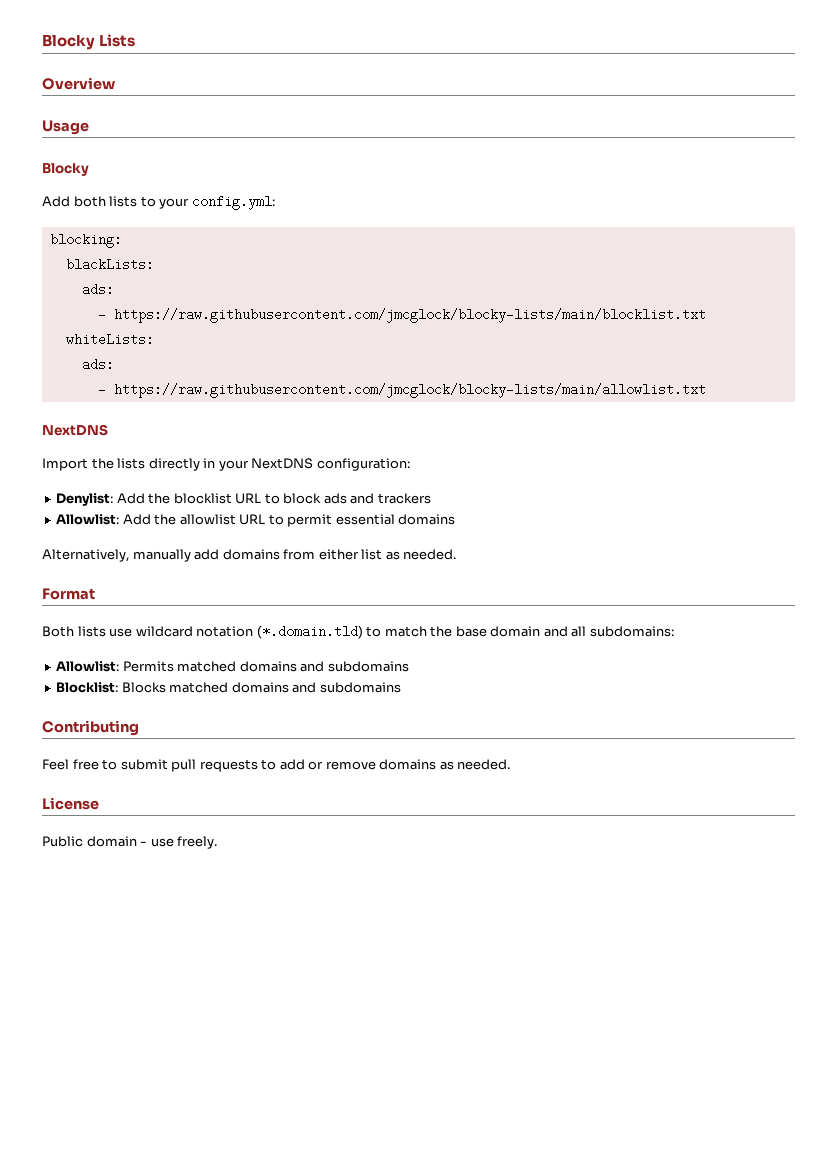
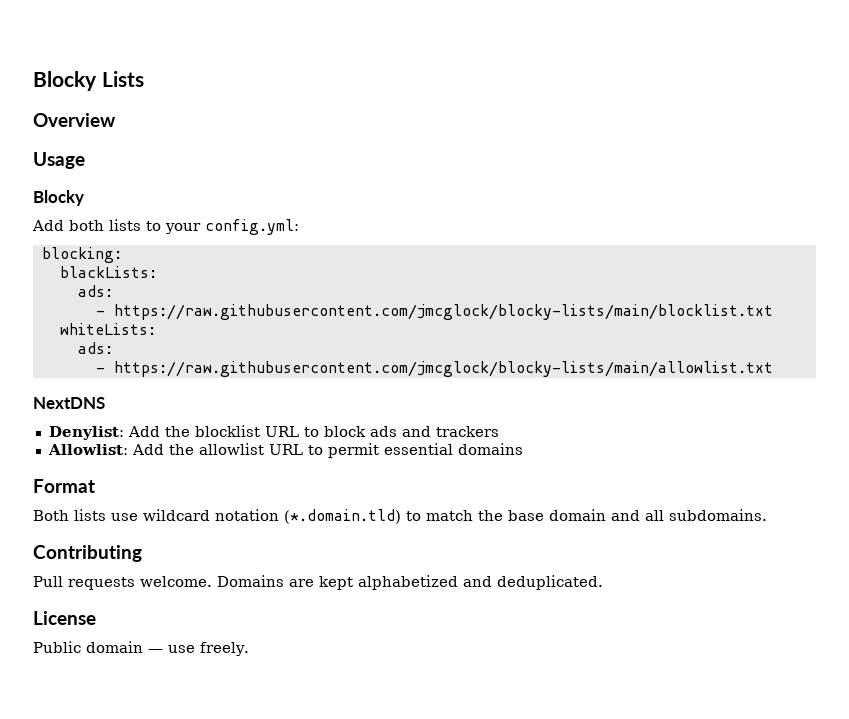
[42,458,410,471] // Import the lists directly in your NextDNS configuration: -> (105, 403) none
[42,549,457,562] // Alternatively, manually add domains from either list as needed. -> (523, 449) none
[589,626,674,637] [56,661,409,672] [56,682,401,693] [42,720,139,736] [42,759,511,772] subdomains: // Allowlist: Permits matched domains and subdomains // Blocklist: Blocks matched domains and subdomains // Contributing // Feel free to submit pull requests to add or remove domains as needed. -> [669,509,767,521] [33,545,142,562] [33,575,603,590] subdomains. // Contributing // Pull requests welcome. Domains are kept alphabetized and deduplicated.
[140,841,148,846] - -> [148,649,163,653] —

